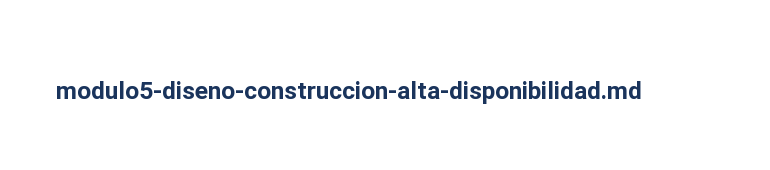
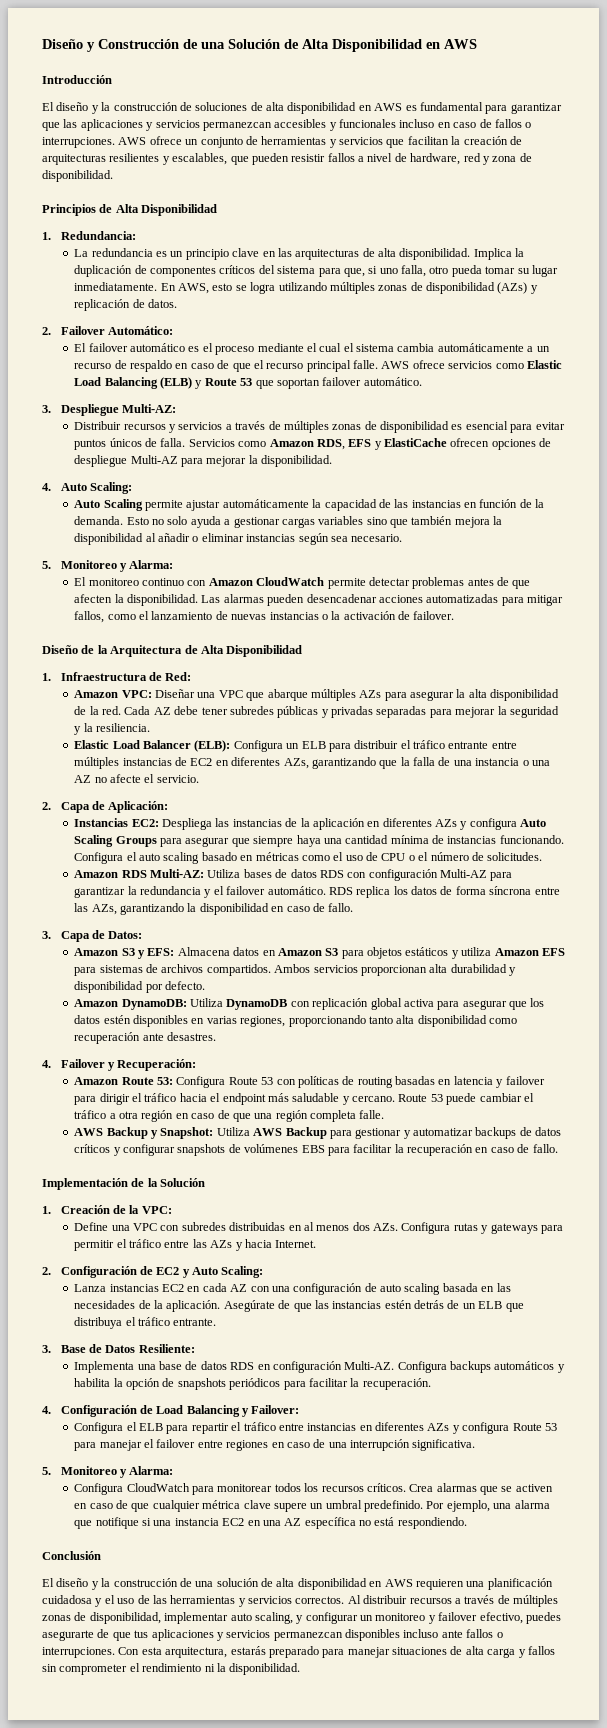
[56,81,642,104] modulo5-diseno-construccion-alta-disponibilidad.md -> [42,39,477,52] [42,75,112,84] [42,102,562,114] [42,119,532,131] [42,136,522,148] [42,153,532,165] [42,170,113,182] [42,204,218,216] [42,231,136,240] [74,248,525,260] [74,265,558,277] [74,282,538,294] [74,299,178,311] [42,326,173,335] [74,343,550,355] [74,360,562,372] [74,377,422,389] [42,404,176,416] [74,421,565,433] [74,438,552,450] [74,455,333,467] [42,482,132,494] [74,499,545,511] [74,516,503,528] [74,533,403,545] [42,560,174,572] [74,577,531,589] [74,594,564,606] [74,611,455,623] [42,645,303,657] [42,672,192,681] [74,689,560,701] [74,706,559,718] [74,723,151,735] [74,740,517,752] [74,757,550,769] [74,774,199,783] [42,801,169,813] [74,818,547,830] [74,835,564,847] [74,852,543,864] [74,869,513,881] [74,886,560,898] [74,903,354,915] [42,930,143,942] [74,947,565,959] [74,964,517,976] [74,981,206,993] [74,998,545,1010] [74,1015,518,1027] [74,1032,217,1044] [42,1059,197,1071] [74,1076,545,1088] [74,1093,534,1105] [74,1110,385,1122] [74,1127,562,1139] [74,1144,558,1156] [42,1178,206,1190] [42,1205,172,1214] [74,1222,563,1234] [74,1239,317,1251] [42,1266,264,1278] [74,1283,511,1295] [74,1300,524,1312] [74,1317,217,1329] [42,1344,195,1353] [74,1361,565,1373] [74,1378,431,1390] [42,1405,300,1417] [74,1422,557,1434] [74,1439,476,1451] [42,1466,174,1478] [74,1483,553,1495] [74,1500,550,1512] [74,1517,467,1529] [42,1551,101,1560] [42,1578,553,1590] [42,1595,558,1607] [42,1612,561,1624] [42,1629,503,1641] [42,1646,555,1658] [42,1663,301,1675] Diseño y Construcción de una Solución de Alta Disponibilidad en AWS // Introducción // El diseño y la construcción de soluciones de alta disponibilidad en AWS es fundamental para garantizar que las aplicaciones y servicios permanezcan accesibles y funcionales incluso en caso de fallos o interrupciones. AWS ofrece un conjunto de herramientas y servicios que facilitan la creación de arquitecturas resilientes y escalables, que pueden resistir fallos a nivel de hardware, red y zona de disponibilidad. // Principios de Alta Disponibilidad // 1. Redundancia: // La redundancia es un principio clave en las arquitecturas de alta disponibilidad. Implica la duplicación de componentes críticos del sistema para que, si uno falla, otro pueda tomar su lugar inmediatamente. En AWS, esto se logra utilizando múltiples zonas de disponibilidad (AZs) y replicación de datos. // 2. Failover Automático: // El failover automático es el proceso mediante el cual el sistema cambia automáticamente a un recurso de respaldo en caso de que el recurso principal falle. AWS ofrece servicios como Elastic Load Balancing (ELB) y Route 53 que soportan failover automático. // 3. Despliegue Multi-AZ: // Distribuir recursos y servicios a través de múltiples zonas de disponibilidad es esencial para evitar puntos únicos de falla. Servicios como Amazon RDS, EFS y ElastiCache ofrecen opciones de despliegue Multi-AZ para mejorar la disponibilidad. // 4. Auto Scaling: // Auto Scaling permite ajustar automáticamente la capacidad de las instancias en función de la demanda. Esto no solo ayuda a gestionar cargas variables sino que también mejora la disponibilidad al añadir o eliminar instancias según sea necesario. // 5. Monitoreo y Alarma: // El monitoreo continuo con Amazon CloudWatch permite detectar problemas antes de que afecten la disponibilidad. Las alarmas pueden desencadenar acciones automatizadas para mitigar fallos, como el lanzamiento de nuevas instancias o la activación de failover. // Diseño de la Arquitectura de Alta Disponibilidad // 1. Infraestructura de Red: // Amazon VPC: Diseñar una VPC que abarque múltiples AZs para asegurar la alta disponibilidad de la red. Cada AZ debe tener subredes públicas y privadas separadas para mejorar la seguridad y la resiliencia. // Elastic Load Balancer (ELB): Configura un ELB para distribuir el tráfico entrante entre múltiples instancias de EC2 en diferentes AZs, garantizando que la falla de una instancia o una AZ no afecte el servicio. // 2. Capa de Aplicación: // Instancias EC2: Despliega las instancias de la aplicación en diferentes AZs y configura Auto Scaling Groups para asegurar que siempre haya una cantidad mínima de instancias funcionando. Configura el auto scaling basado en métricas como el uso de CPU o el número de solicitudes. // Amazon RDS Multi-AZ: Utiliza bases de datos RDS con configuración Multi-AZ para garantizar la redundancia y el failover automático. RDS replica los datos de forma síncrona entre las AZs, garantizando la disponibilidad en caso de fallo. // 3. Capa de Datos: // Amazon S3 y EFS: Almacena datos en Amazon S3 para objetos estáticos y utiliza Amazon EFS para sistemas de archivos compartidos. Ambos servicios proporcionan alta durabilidad y disponibilidad por defecto. // Amazon DynamoDB: Utiliza DynamoDB con replicación global activa para asegurar que los datos estén disponibles en varias regiones, proporcionando tanto alta disponibilidad como recuperación ante desastres. // 4. Failover y Recuperación: // Amazon Route 53: Configura Route 53 con políticas de routing basadas en latencia y failover para dirigir el tráfico hacia el endpoint más saludable y cercano. Route 53 puede cambiar el tráfico a otra región en caso de que una región completa falle. // AWS Backup y Snapshot: Utiliza AWS Backup para gestionar y automatizar backups de datos críticos y configurar snapshots de volúmenes EBS para facilitar la recuperación en caso de fallo. // Implementación de la Solución // 1. Creación de la VPC: // Define una VPC con subredes distribuidas en al menos dos AZs. Configura rutas y gateways para permitir el tráfico entre las AZs y hacia Internet. // 2. Configuración de EC2 y Auto Scaling: // Lanza instancias EC2 en cada AZ con una configuración de auto scaling basada en las necesidades de la aplicación. Asegúrate de que las instancias estén detrás de un ELB que distribuya el tráfico entrante. // 3. Base de Datos Resiliente: // Implementa una base de datos RDS en configuración Multi-AZ. Configura backups automáticos y habilita la opción de snapshots periódicos para facilitar la recuperación. // 4. Configuración de Load Balancing y Failover: // Configura el ELB para repartir el tráfico entre instancias en diferentes AZs y configura Route 53 para manejar el failover entre regiones en caso de una interrupción significativa. // 5. Monitoreo y Alarma: // Configura CloudWatch para monitorear todos los recursos críticos. Crea alarmas que se activen en caso de que cualquier métrica clave supere un umbral predefinido. Por ejemplo, una alarma que notifique si una instancia EC2 en una AZ específica no está respondiendo. // Conclusión // El diseño y la construcción de una solución de alta disponibilidad en AWS requieren una planificación cuidadosa y el uso de las herramientas y servicios correctos. Al distribuir recursos a través de múltiples zonas de disponibilidad, implementar auto scaling, y configurar un monitoreo y failover efectivo, puedes asegurarte de que tus aplicaciones y servicios permanezcan disponibles incluso ante fallos o interrupciones. Con esta arquitectura, estarás preparado para manejar situaciones de alta carga y fallos sin comprometer el rendimiento ni la disponibilidad.

